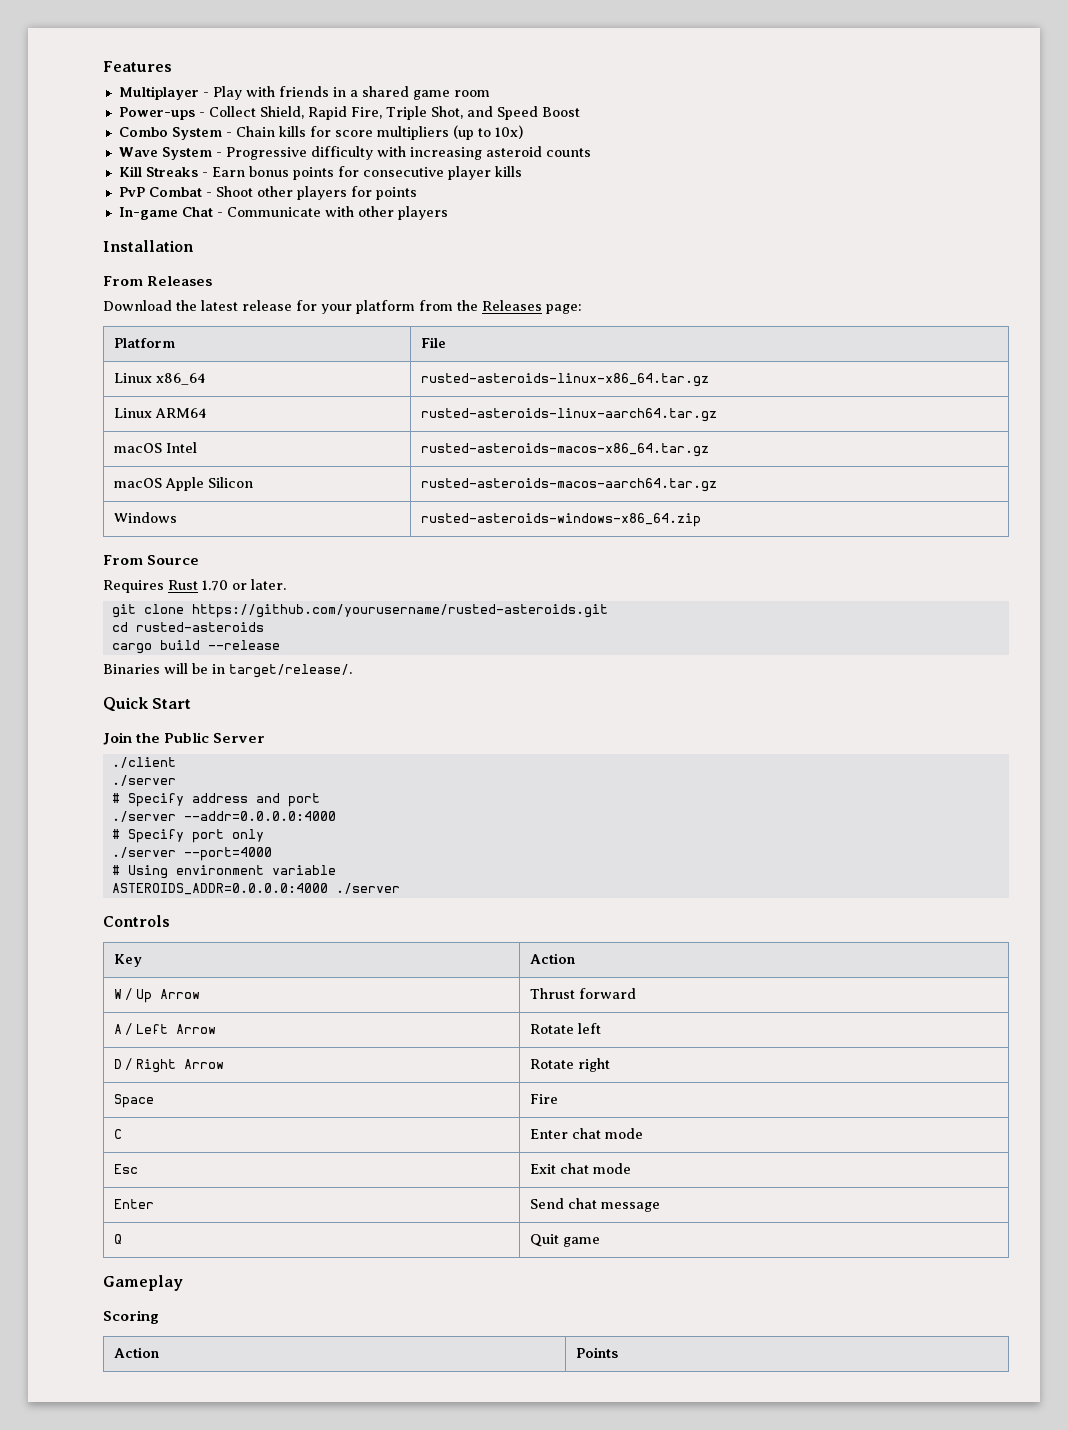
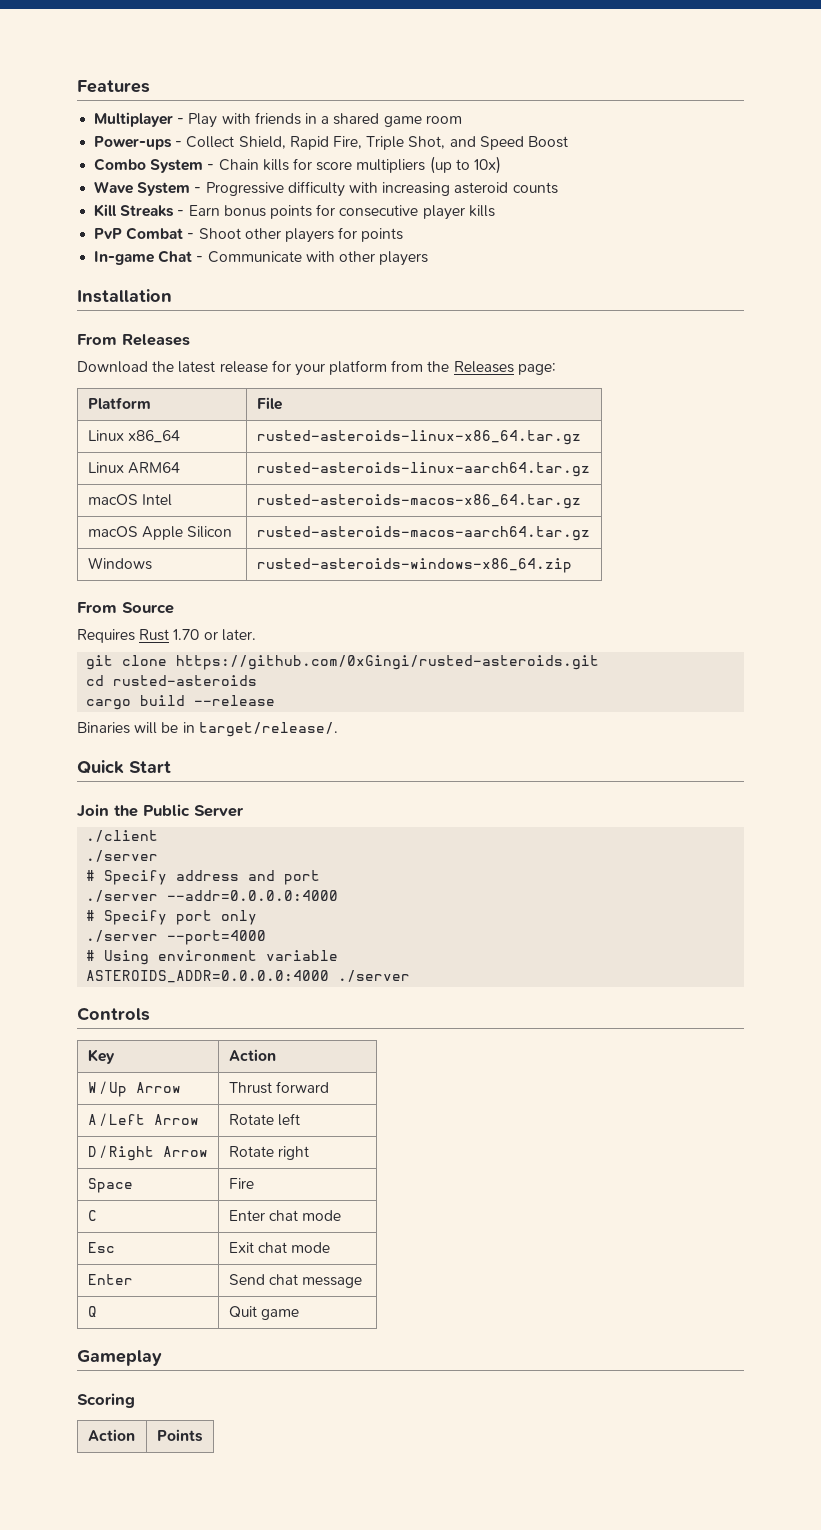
[191,604,608,618] https://github.com/yourusername/rusted-asteroids.git -> [176,655,600,670] https://github.com/0xGingi/rusted-asteroids.git

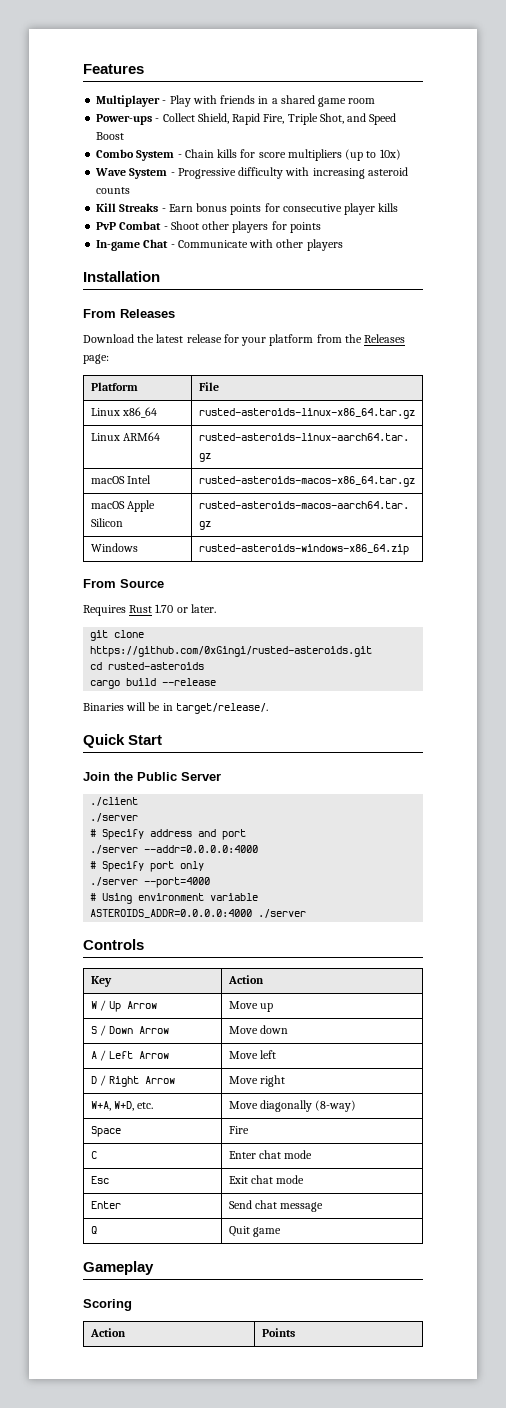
[228,1081,329,1094] Thrust forward -> [228,1001,274,1012] [90,1025,170,1036] [228,1025,289,1034] Move up // S / Down Arrow | Move down
[228,1114,274,1125] Rotate -> [228,1051,258,1059] Move
[228,1146,274,1157] Rotate -> [228,1076,258,1084] Move
(309, 1153) none -> [90,1101,154,1111] [228,1100,357,1112] // W+A, W+D, etc. | Move diagonally (8-way)

